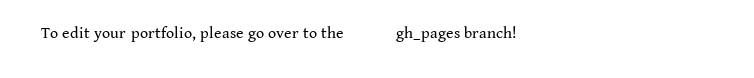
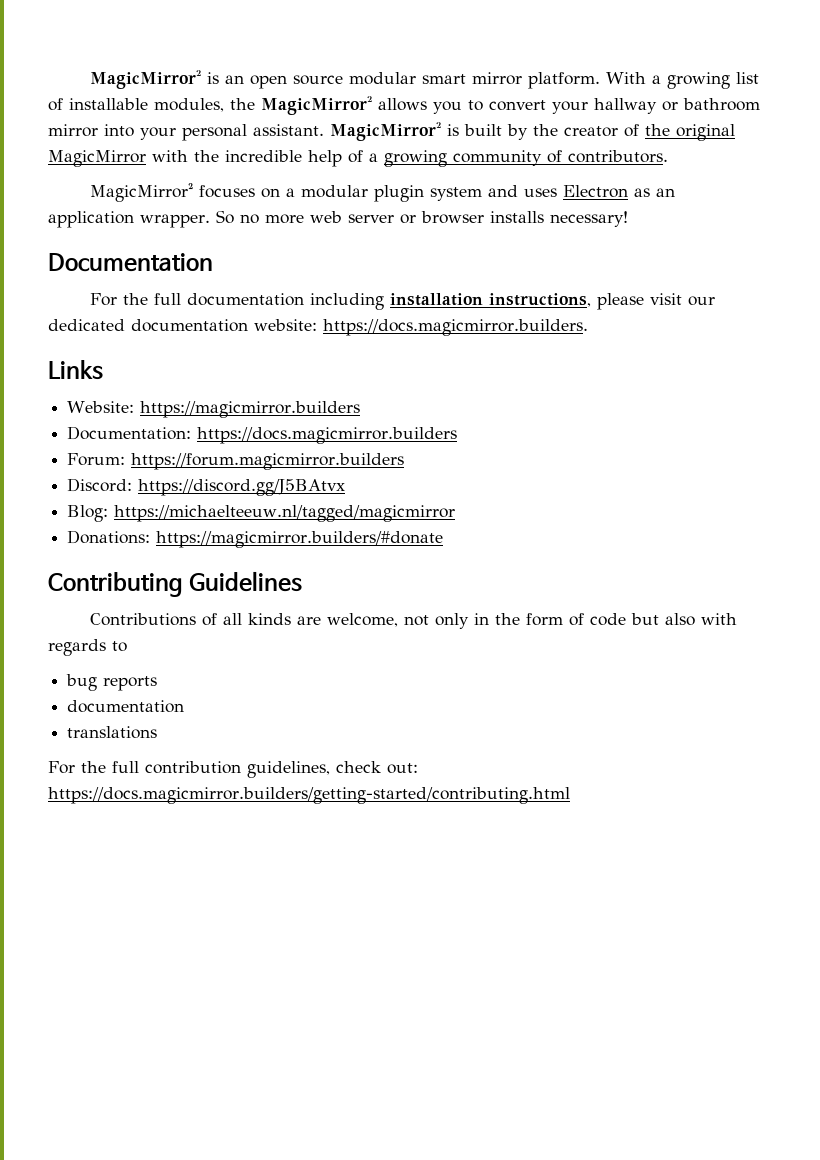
[41,26,518,42] To edit your portfolio, please go over to the gh_pages branch! -> [90,70,760,89] [48,96,760,115] [48,122,735,141] [48,150,668,167] [90,182,676,202] [48,210,628,228] [48,253,213,272] [90,293,716,310] [48,319,588,336] [48,360,103,380] [67,401,361,418] [67,426,458,444] [67,453,405,470] [67,478,346,496] [67,505,456,522] [67,530,444,548] [48,571,303,597] [90,613,738,629] [48,639,127,656] [66,674,158,691] [67,700,185,713] [67,726,158,739] [48,761,418,778] [48,787,570,804] MagicMirror² is an open source modular smart mirror platform. With a growing list of installable modules, the MagicMirror² allows you to convert your hallway or bathroom mirror into your personal assistant. MagicMirror² is built by the creator of the original MagicMirror with the incredible help of a growing community of contributors. // MagicMirror² focuses on a modular plugin system and uses Electron as an application wrapper. So no more web server or browser installs necessary! // Documentation // For the full documentation including installation instructions, please visit our dedicated documentation website: https://docs.magicmirror.builders. // Links // Website: https://magicmirror.builders // Documentation: https://docs.magicmirror.builders // Forum: https://forum.magicmirror.builders // Discord: https://discord.gg/J5BAtvx // Blog: https://michaelteeuw.nl/tagged/magicmirror // Donations: https://magicmirror.builders/#donate // Contributing Guidelines // Contributions of all kinds are welcome, not only in the form of code but also with regards to // bug reports // documentation // translations // For the full contribution guidelines, check out: https://docs.magicmirror.builders/getting-started/contributing.html

